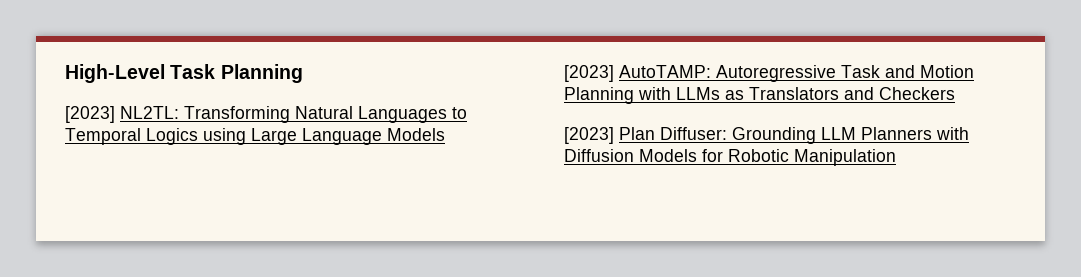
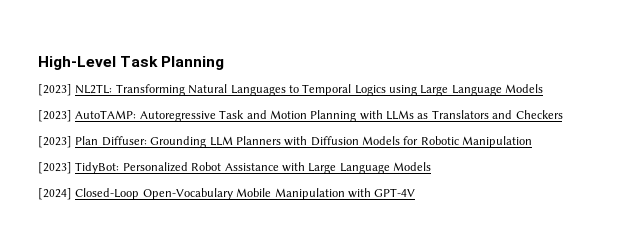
(896, 157) none -> [38,162,431,174] [38,188,416,200] // [2023] TidyBot: Personalized Robot Assistance with Large Language Models // [2024] Closed-Loop Open-Vocabulary Mobile Manipulation with GPT-4V

